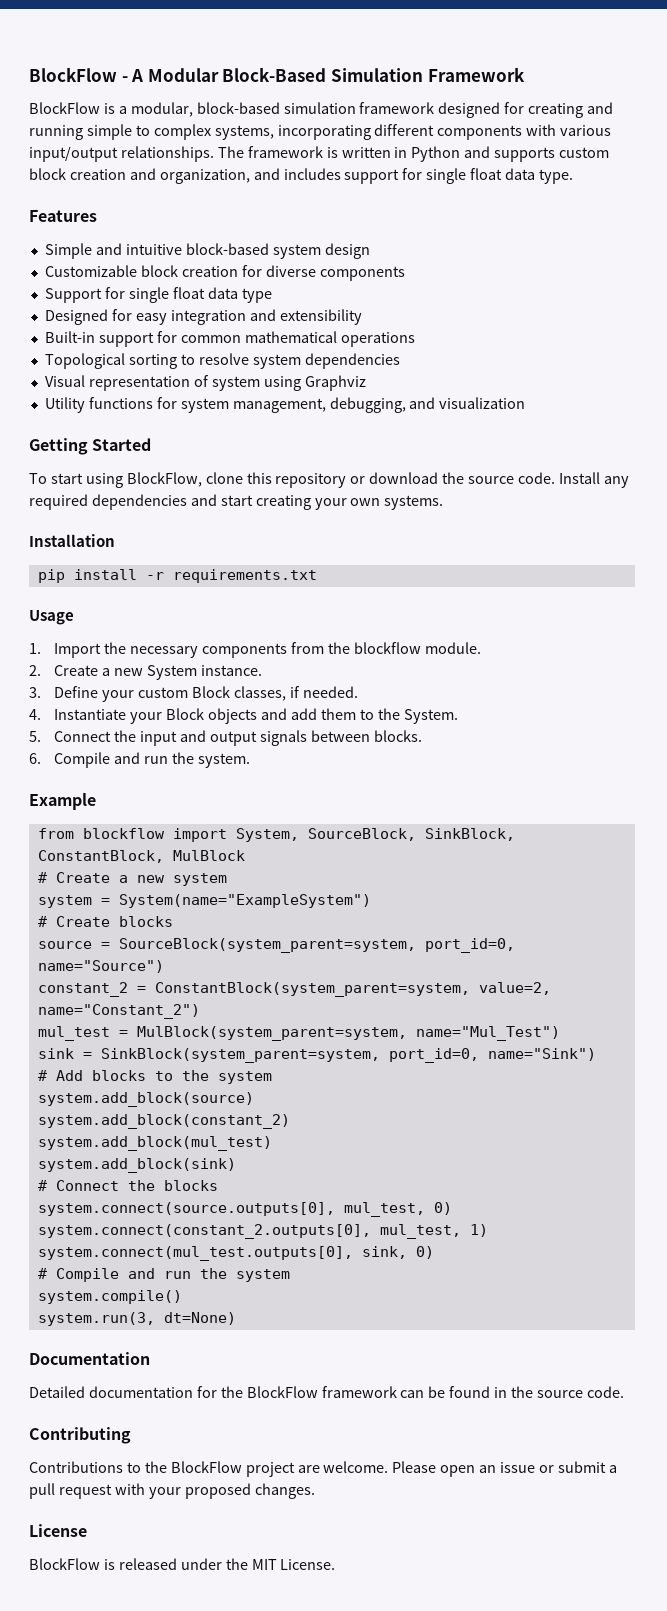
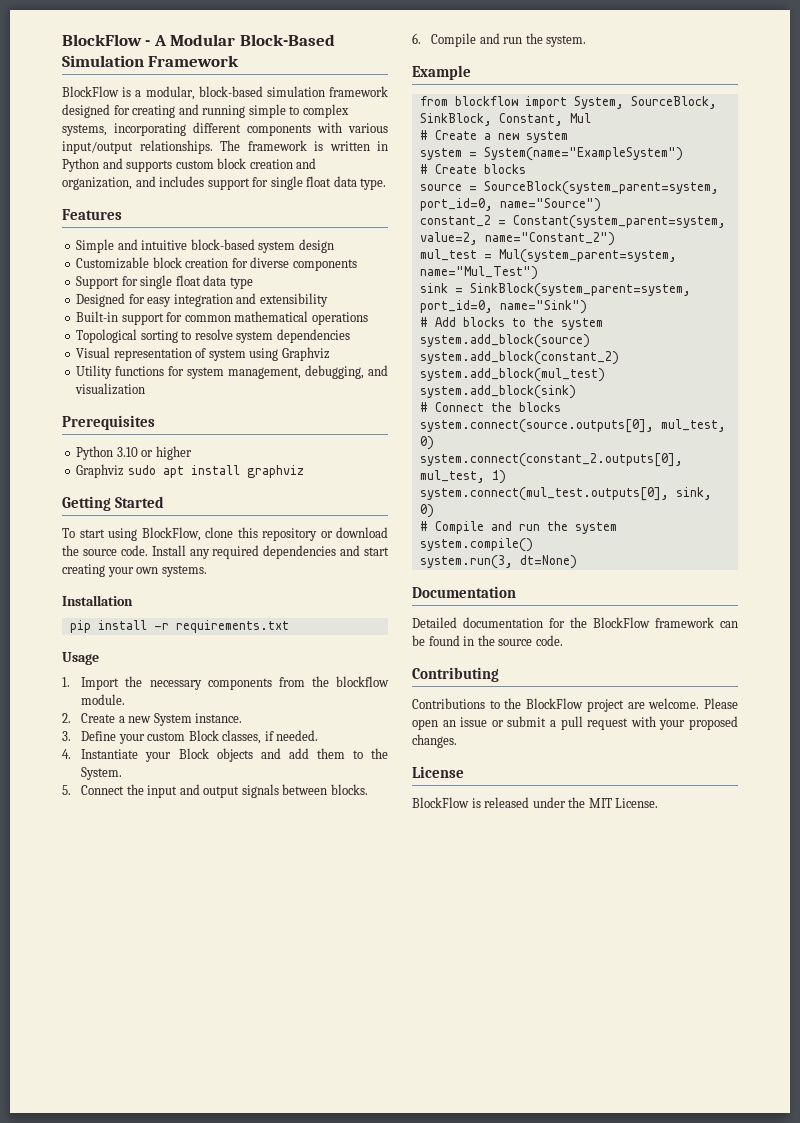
(526, 403) none -> [62,415,155,430] [76,446,192,460] [76,464,304,478] // Prerequisites // Python 3.10 or higher // Graphviz sudo apt install graphviz
[37,850,245,863] ConstantBlock, MulBlock -> [498,113,591,126] Constant, Mul
[154,982,470,997] ConstantBlock(system_parent=system, -> [512,215,726,229] Constant(system_parent=system,
[136,1026,407,1041] MulBlock(system_parent=system, -> [498,249,677,263] Mul(system_parent=system,

